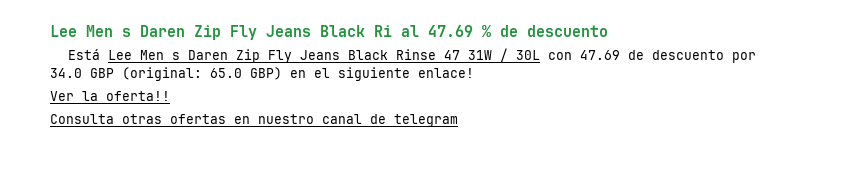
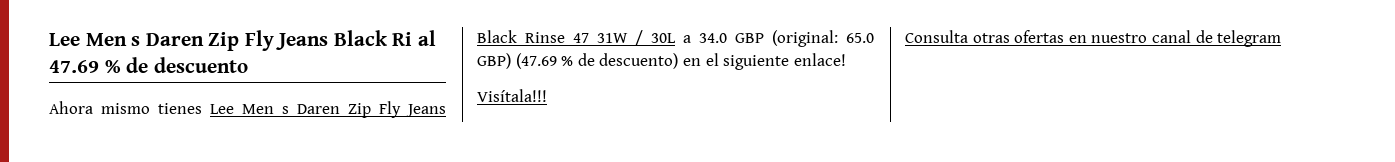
[67,49,100,60] Está -> [49,101,202,114] Ahora mismo tienes
[547,50,756,63] con 47.69 de descuento por -> [683,35,691,43] a
(282, 73) none -> [515,53,679,69] (47.69 % de descuento)
[50,91,170,101] Ver la oferta!! -> [477,89,547,102] Visítala!!!

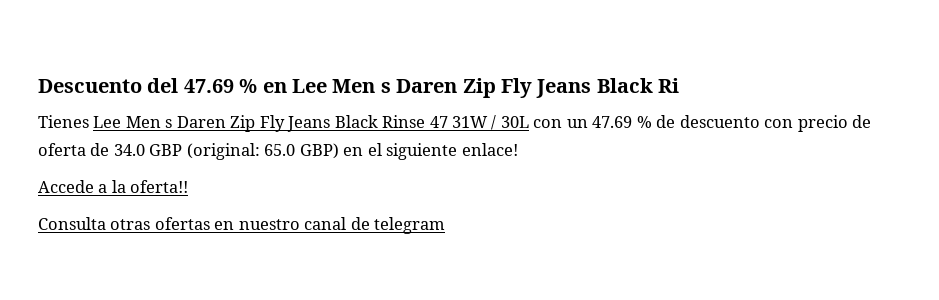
(49, 39) none -> [38,78,287,93] Descuento del 47.69 % en
[417,30,436,46] [49,57,248,73] [49,101,202,114] al 47.69 % de descuento // Ahora mismo tienes -> [38,115,89,128] // Tienes
[683,35,691,43] a -> [533,115,872,132] [38,143,110,156] con un 47.69 % de descuento con precio de oferta de
[515,53,679,69] (47.69 % de descuento) -> (339, 151) none
[477,89,547,102] Visítala!!! -> [38,180,189,193] Accede a la oferta!!

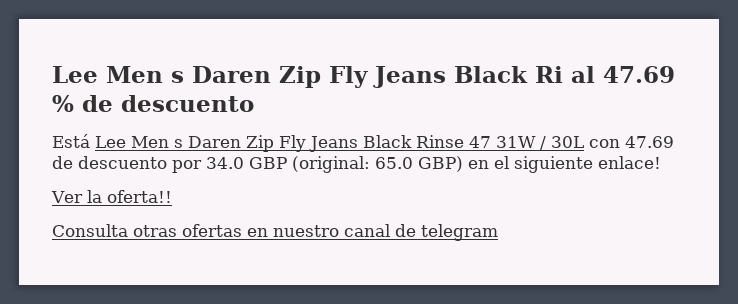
[38,78,287,93] Descuento del 47.69 % en -> (52, 74) none
[38,115,89,128] // Tienes -> [571,66,675,83] [52,95,254,112] [52,134,90,148] al 47.69 % de descuento // Está
[566,115,872,132] [38,143,110,156] un 47.69 % de descuento con precio de oferta de -> [625,136,674,148] [52,156,202,173] 47.69 de descuento por
[38,180,108,193] Accede a -> [51,191,83,203] Ver

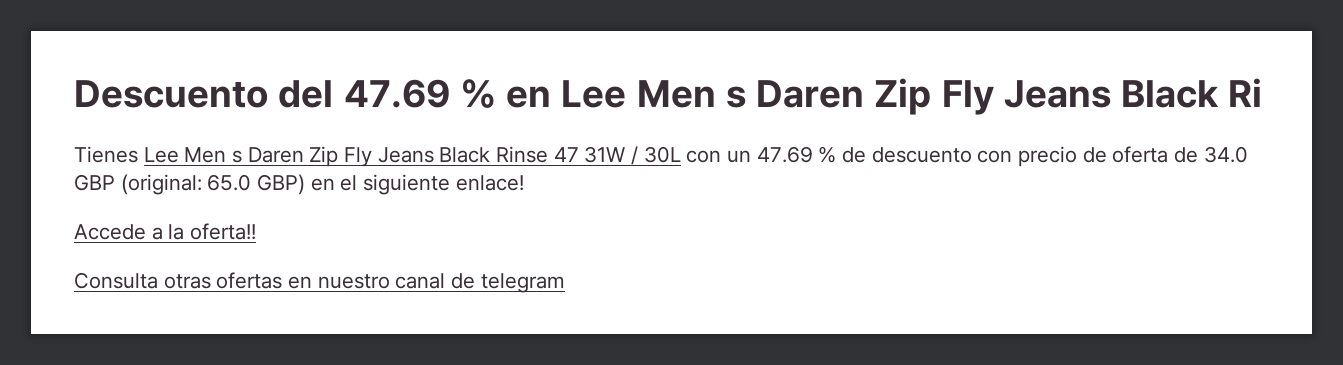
(52, 74) none -> [74,79,552,108] Descuento del 47.69 % en
[571,66,675,83] [52,95,254,112] [52,134,90,148] al 47.69 % de descuento // Está -> [74,146,138,163] // Tienes
[625,136,674,148] [52,156,202,173] 47.69 de descuento por -> [727,146,1199,167] un 47.69 % de descuento con precio de oferta de
[51,191,83,203] Ver -> [74,224,163,240] Accede a

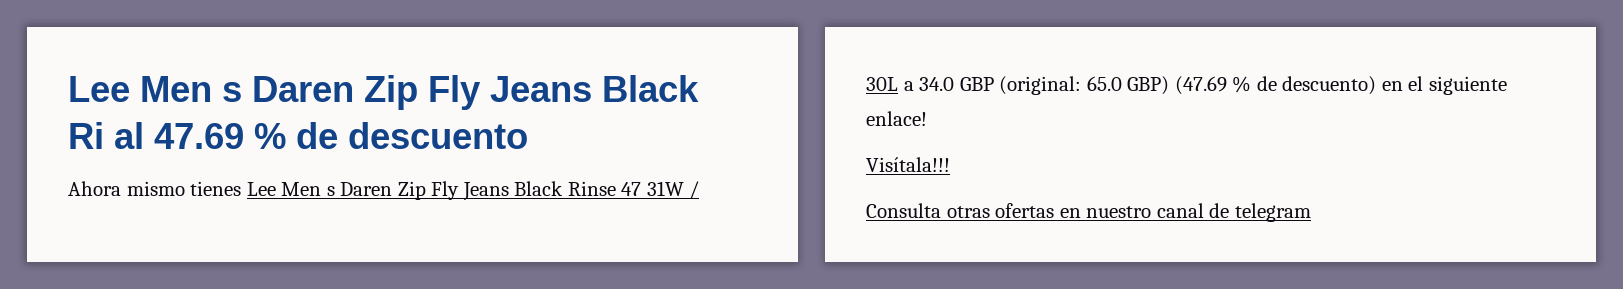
[74,79,552,108] Descuento del 47.69 % en -> (68, 89) none
[74,146,138,163] // Tienes -> [114,122,528,149] [68,181,242,196] al 47.69 % de descuento // Ahora mismo tienes
[686,146,1199,167] con un 47.69 % de descuento con precio de oferta de -> [903,81,914,91] a
(306, 184) none -> [1174,76,1377,95] (47.69 % de descuento)
[74,223,257,240] Accede a la oferta!! -> [866,157,950,172] Visítala!!!

